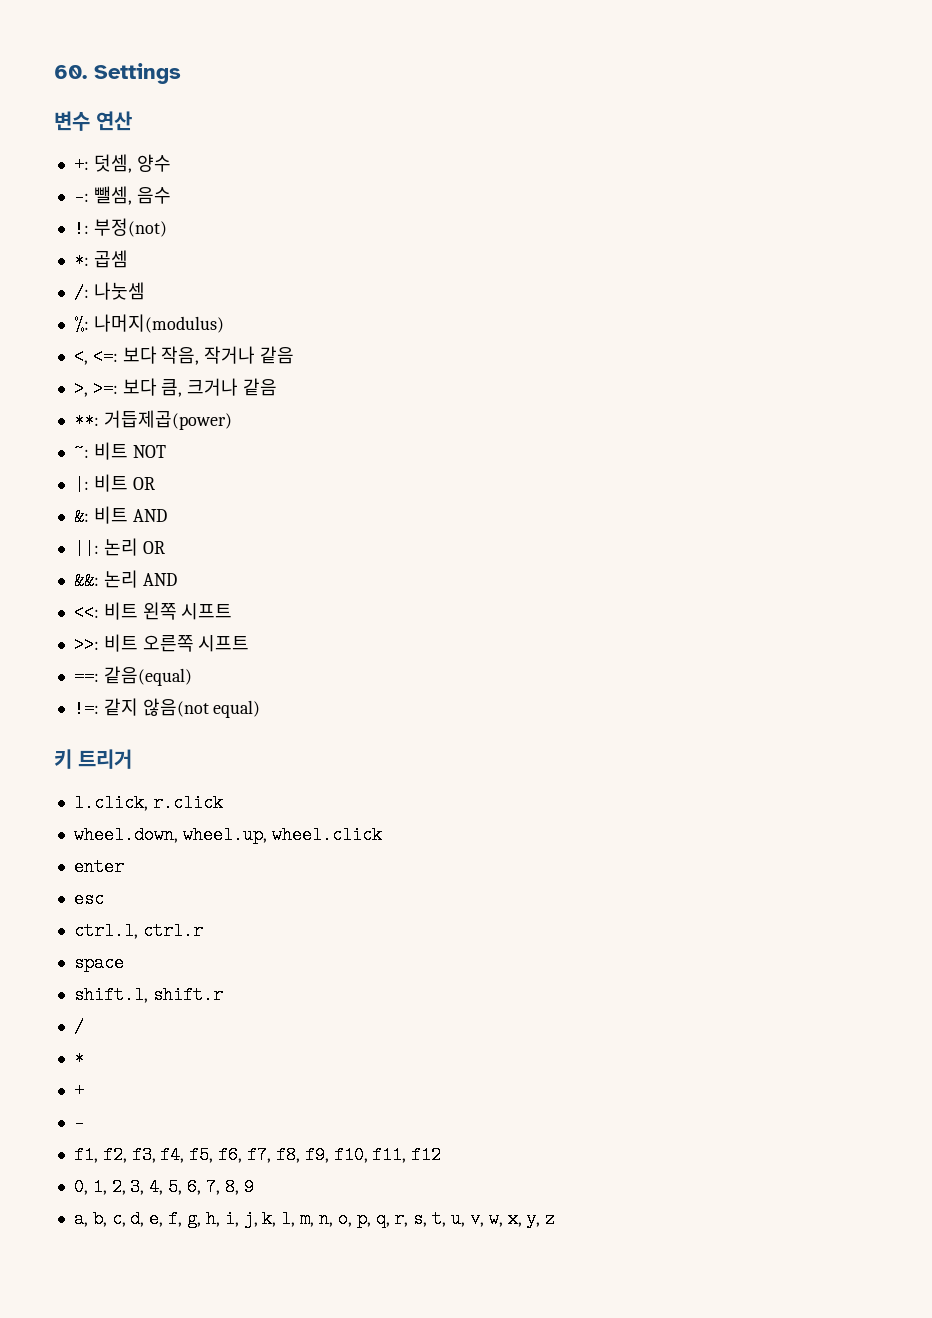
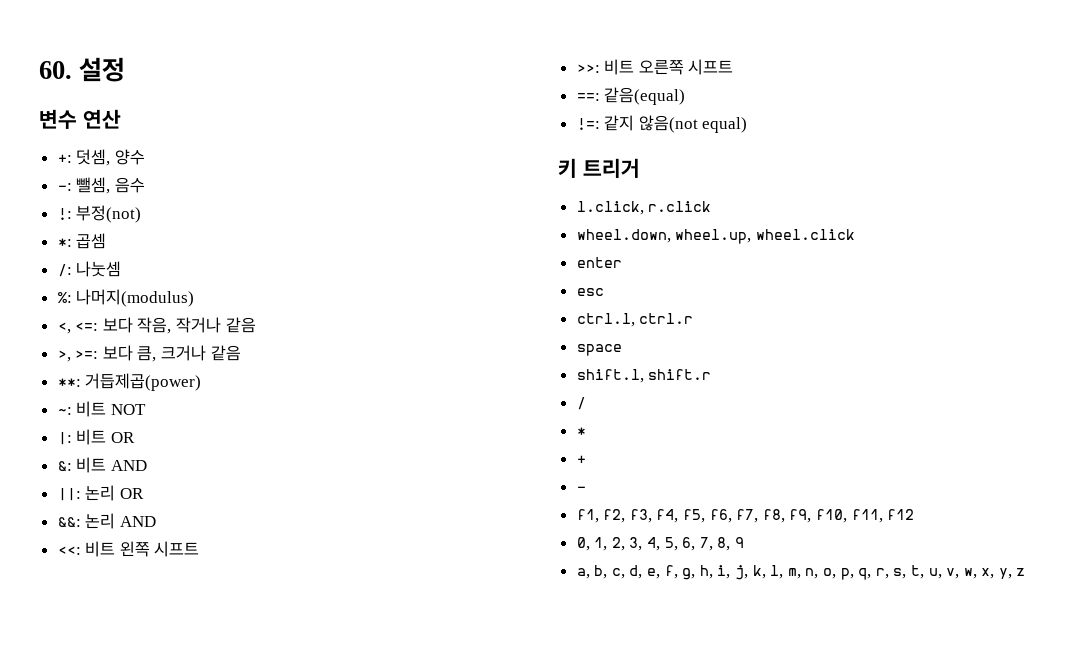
[94,63,181,84] Settings -> [79,57,126,82] 설정

